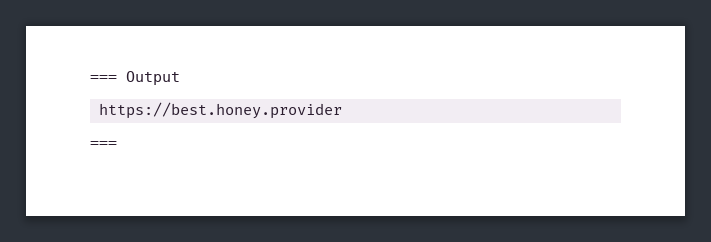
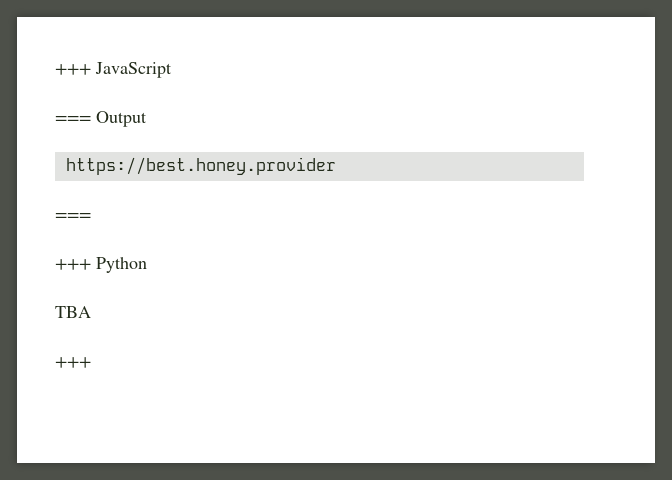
(90, 78) none -> [55,62,172,78] +++ JavaScript //
(117, 144) none -> [55,257,147,273] [55,306,91,318] [55,357,91,368] // +++ Python // TBA // +++

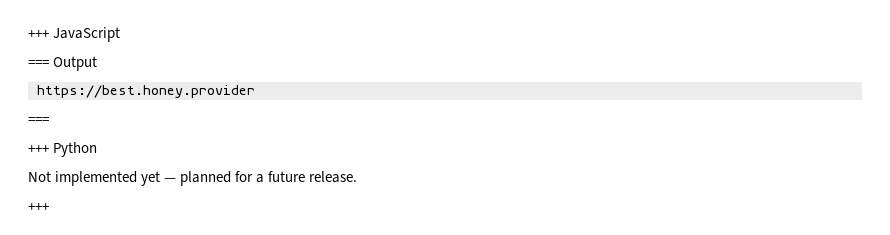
[55,306,91,318] TBA -> [28,171,358,186] Not implemented yet — planned for a future release.

